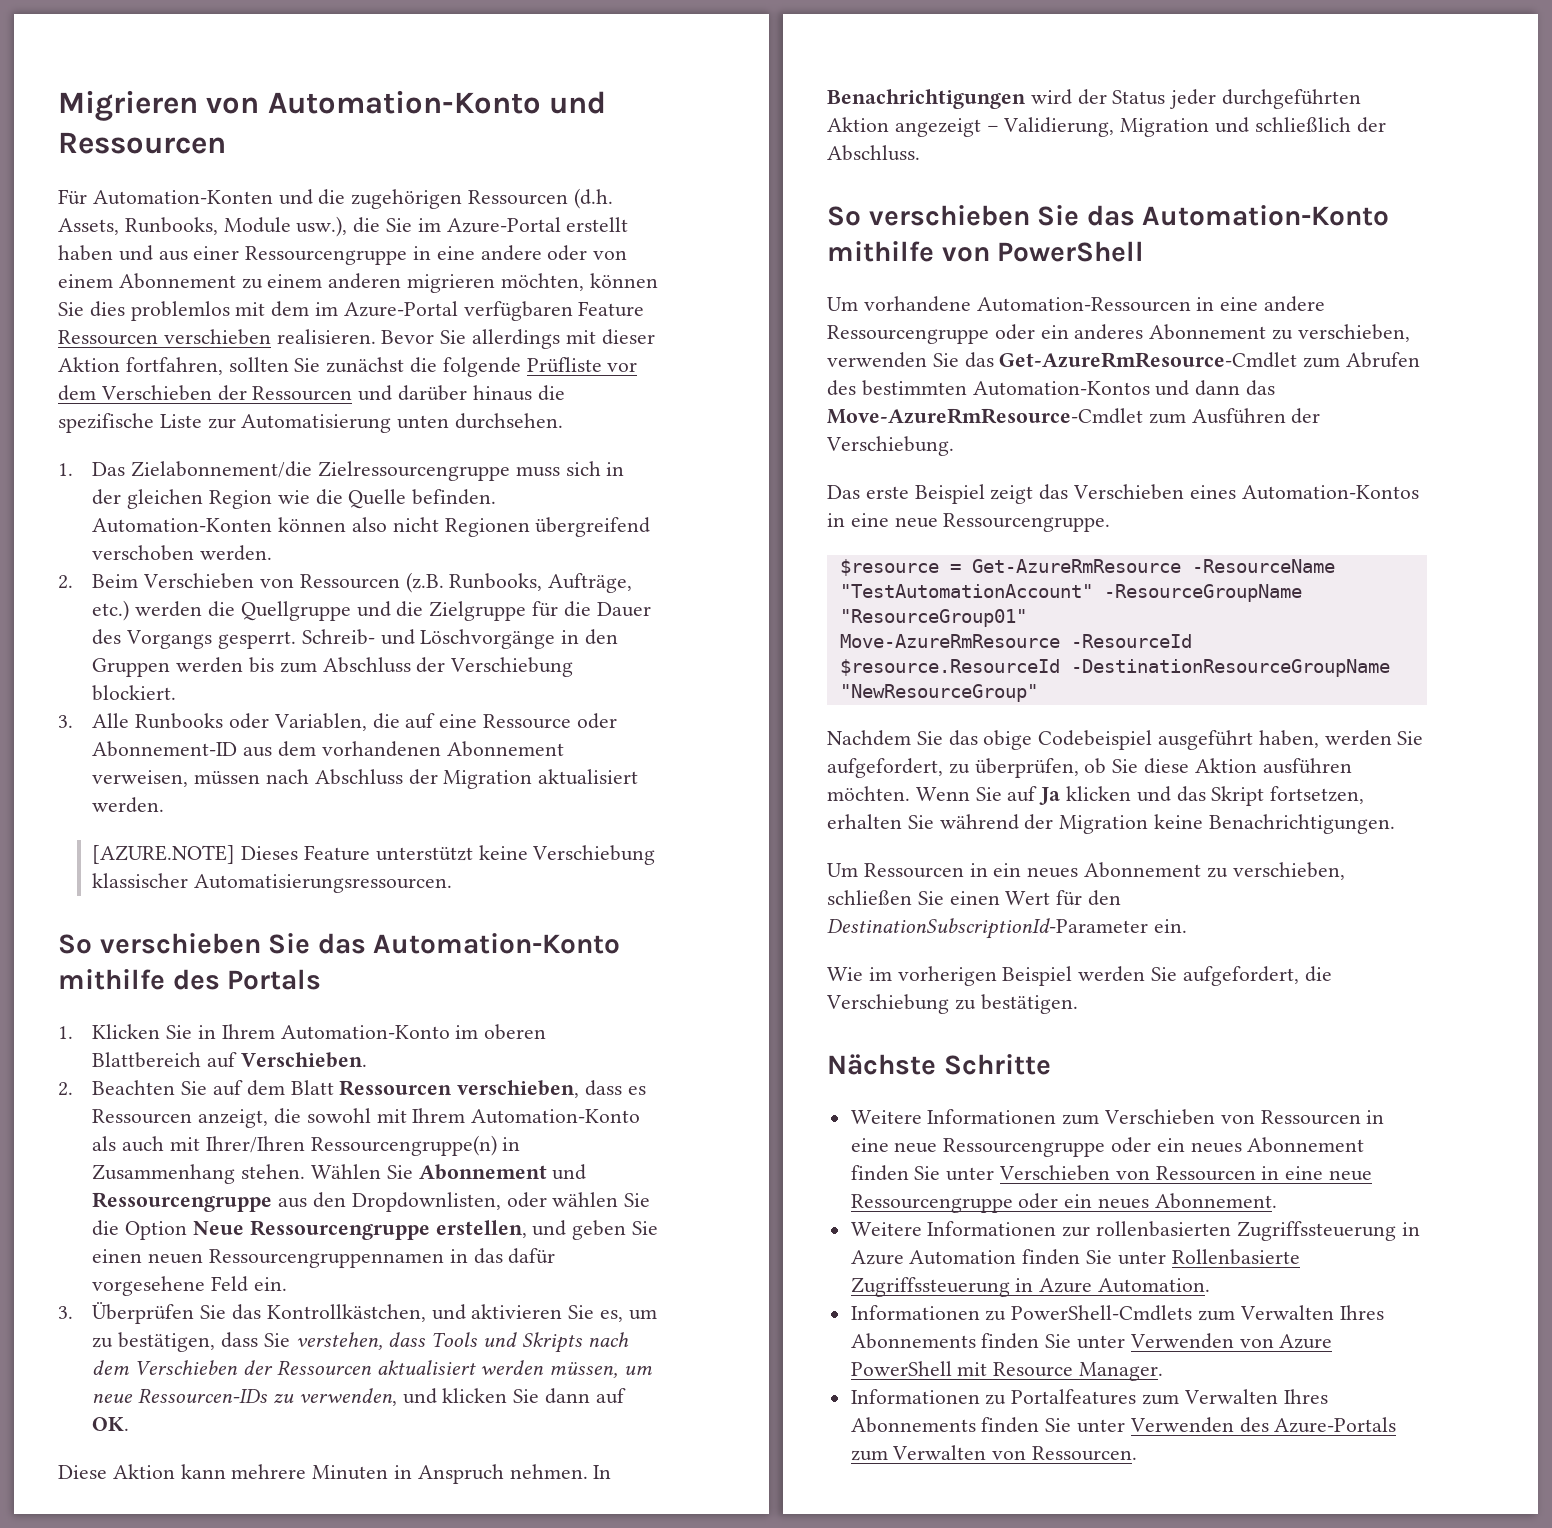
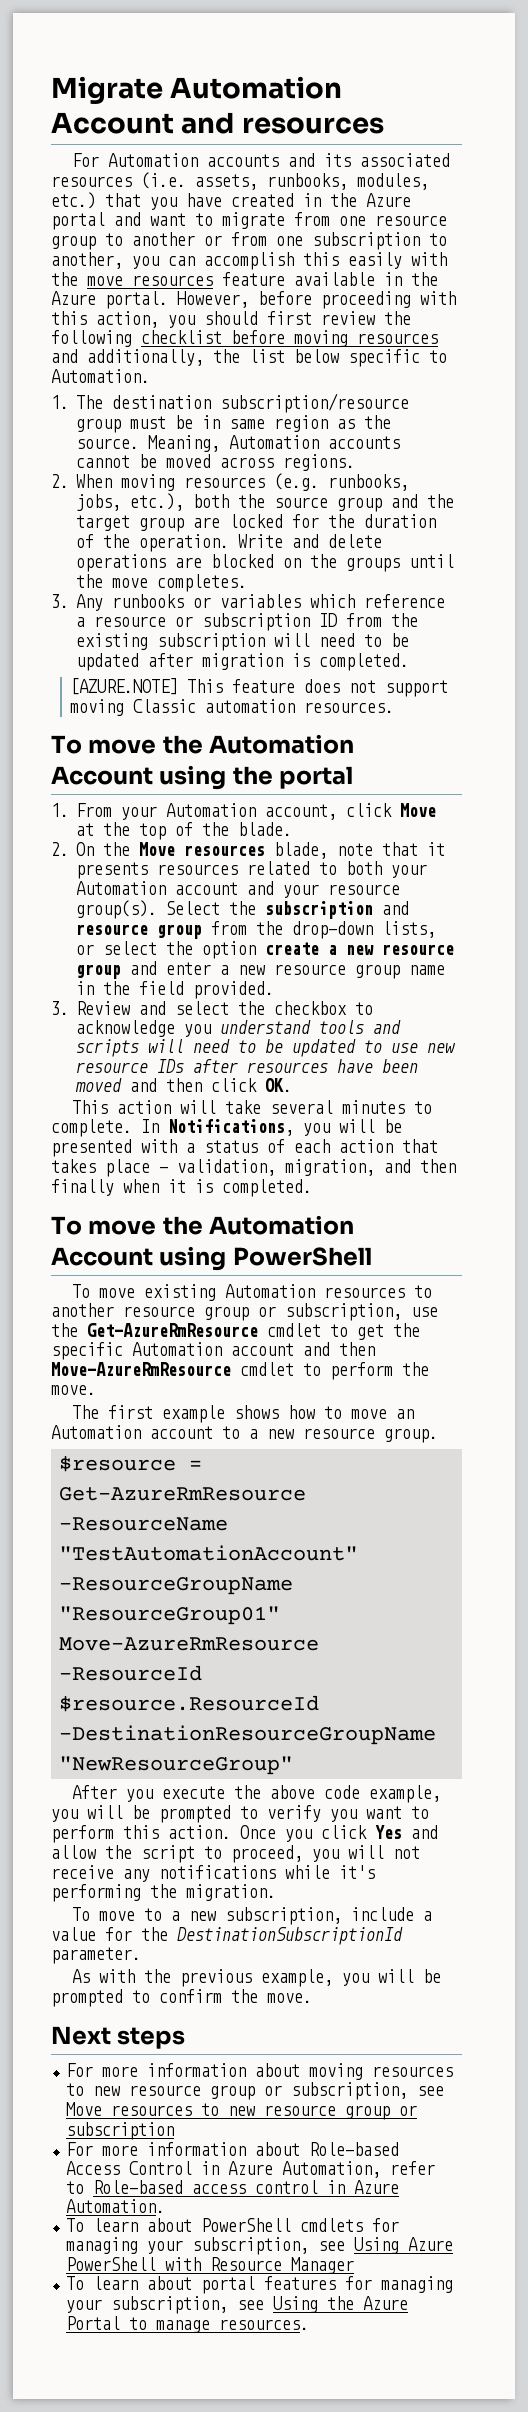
[58,90,607,121] [58,132,226,154] [58,188,613,209] [58,216,629,237] [58,245,628,265] [58,273,658,293] [58,301,645,321] [58,329,655,349] [58,357,638,377] [58,385,565,401] [58,413,564,433] [58,461,625,481] [92,489,497,509] [92,517,651,537] [92,545,273,561] [58,572,633,593] [92,600,651,621] [92,629,618,649] [92,657,574,677] [92,685,177,701] [58,713,617,731] [92,741,564,757] [92,769,639,789] [92,797,165,813] [92,845,656,865] [92,873,453,893] [58,933,621,954] [58,969,322,990] [58,1024,547,1040] [92,1052,367,1068] [58,1080,646,1098] [92,1108,641,1128] [92,1135,521,1156] [92,1164,587,1184] [92,1192,651,1212] [92,1220,658,1240] [92,1248,556,1268] [92,1276,287,1296] [58,1302,657,1324] [92,1332,629,1353] [92,1360,652,1378] [92,1388,626,1406] [92,1417,130,1431] [58,1464,612,1484] [827,89,1362,109] [827,117,1386,137] [827,145,920,161] [827,205,1390,226] [827,241,1145,262] [827,296,1326,312] [827,324,1410,344] [827,352,1421,368] [827,380,1276,396] [827,408,1321,424] [826,436,954,456] [827,484,1419,504] [827,513,1111,532] Migrieren von Automation-Konto und Ressourcen // Für Automation-Konten und die zugehörigen Ressourcen (d.h. Assets, Runbooks, Module usw.), die Sie im Azure-Portal erstellt haben und aus einer Ressourcengruppe in eine andere oder von einem Abonnement zu einem anderen migrieren möchten, können Sie dies problemlos mit dem im Azure-Portal verfügbaren Feature Ressourcen verschieben realisieren. Bevor Sie allerdings mit dieser Aktion fortfahren, sollten Sie zunächst die folgende Prüfliste vor dem Verschieben der Ressourcen und darüber hinaus die spezifische Liste zur Automatisierung unten durchsehen. // 1. Das Zielabonnement/die Zielressourcengruppe muss sich in der gleichen Region wie die Quelle befinden. Automation-Konten können also nicht Regionen übergreifend verschoben werden. // 2. Beim Verschieben von Ressourcen (z.B. Runbooks, Aufträge, etc.) werden die Quellgruppe und die Zielgruppe für die Dauer des Vorgangs gesperrt. Schreib- und Löschvorgänge in den Gruppen werden bis zum Abschluss der Verschiebung blockiert. // 3. Alle Runbooks oder Variablen, die auf eine Ressource oder Abonnement-ID aus dem vorhandenen Abonnement verweisen, müssen nach Abschluss der Migration aktualisiert werden. // [AZURE.NOTE] Dieses Feature unterstützt keine Verschiebung klassischer Automatisierungsressourcen. // So verschieben Sie das Automation-Konto mithilfe des Portals // 1. Klicken Sie in Ihrem Automation-Konto im oberen Blattbereich auf Verschieben. // 2. Beachten Sie auf dem Blatt Ressourcen verschieben, dass es Ressourcen anzeigt, die sowohl mit Ihrem Automation-Konto als auch mit Ihrer/Ihren Ressourcengruppe(n) in Zusammenhang stehen. Wählen Sie Abonnement und Ressourcengruppe aus den Dropdownlisten, oder wählen Sie die Option Neue Ressourcengruppe erstellen, und geben Sie einen neuen Ressourcengruppennamen in das dafür vorgesehene Feld ein. // 3. Überprüfen Sie das Kontrollkästchen, und aktivieren Sie es, um zu bestätigen, dass Sie verstehen, dass Tools und Skripts nach dem Verschieben der Ressourcen aktualisiert werden müssen, um neue Ressourcen-IDs zu verwenden, und klicken Sie dann auf OK. // Diese Aktion kann mehrere Minuten in Anspruch nehmen. In Benachrichtigungen wird der Status jeder durchgeführten Aktion angezeigt – Validierung, Migration und schließlich der Abschluss. // So verschieben Sie das Automation-Konto mithilfe von PowerShell // Um vorhandene Automation-Ressourcen in eine andere Ressourcengruppe oder ein anderes Abonnement zu verschieben, verwenden Sie das Get-AzureRmResource-Cmdlet zum Abrufen des bestimmten Automation-Kontos und dann das Move-AzureRmResource-Cmdlet zum Ausführen der Verschiebung. // Das erste Beispiel zeigt das Verschieben eines Automation-Kontos in eine neue Ressourcengruppe. -> [51,76,343,104] [51,112,384,134] [72,153,451,167] [51,172,429,190] [51,192,411,210] [51,212,447,230] [51,232,447,250] [51,252,447,270] [51,272,438,286] [51,291,456,309] [51,311,411,328] [51,330,438,347] [51,349,447,367] [51,369,150,383] [51,393,409,413] [76,415,391,433] [76,435,400,452] [76,454,355,471] [51,473,409,491] [76,493,454,512] [76,514,436,532] [76,534,382,552] [76,554,454,572] [76,574,247,592] [51,594,445,611] [76,613,418,631] [76,633,409,651] [76,653,409,671] [69,678,448,697] [69,699,394,716] [51,734,355,754] [51,765,354,790] [51,803,436,820] [76,822,292,840] [51,842,445,859] [76,861,427,879] [76,881,400,898] [76,900,409,919] [76,921,436,939] [76,941,454,959] [76,961,445,979] [76,981,274,999] [51,1001,373,1015] [76,1020,401,1037] [76,1039,456,1057] [76,1059,418,1073] [75,1078,292,1092] [72,1100,433,1114] [51,1119,402,1137] [51,1139,438,1157] [51,1159,456,1177] [51,1179,312,1197] [51,1215,355,1235] [51,1246,372,1271] [72,1284,433,1301] [51,1303,438,1321] [51,1323,420,1340] [51,1342,375,1360] [51,1362,429,1380] [51,1385,96,1395] [72,1405,415,1423] [51,1425,438,1443] Migrate Automation Account and resources // For Automation accounts and its associated resources (i.e. assets, runbooks, modules, etc.) that you have created in the Azure portal and want to migrate from one resource group to another or from one subscription to another, you can accomplish this easily with the move resources feature available in the Azure portal. However, before proceeding with this action, you should first review the following checklist before moving resources and additionally, the list below specific to Automation. // 1. The destination subscription/resource group must be in same region as the source. Meaning, Automation accounts cannot be moved across regions. // 2. When moving resources (e.g. runbooks, jobs, etc.), both the source group and the target group are locked for the duration of the operation. Write and delete operations are blocked on the groups until the move completes. // 3. Any runbooks or variables which reference a resource or subscription ID from the existing subscription will need to be updated after migration is completed. // [AZURE.NOTE] This feature does not support moving Classic automation resources. // To move the Automation Account using the portal // 1. From your Automation account, click Move at the top of the blade. // 2. On the Move resources blade, note that it presents resources related to both your Automation account and your resource group(s). Select the subscription and resource group from the drop-down lists, or select the option create a new resource group and enter a new resource group name in the field provided. // 3. Review and select the checkbox to acknowledge you understand tools and scripts will need to be updated to use new resource IDs after resources have been moved and then click OK. // This action will take several minutes to complete. In Notifications, you will be presented with a status of each action that takes place - validation, migration, and then finally when it is completed. // To move the Automation Account using PowerShell // To move existing Automation resources to another resource group or subscription, use the Get-AzureRmResource cmdlet to get the specific Automation account and then Move-AzureRmResource cmdlet to perform the move. // The first example shows how to move an Automation account to a new resource group.
[827,730,1424,750] [827,758,1352,778] [827,786,1365,806] [827,814,1395,834] [827,862,1345,880] [827,890,1122,906] [827,918,1187,939] [827,966,1332,986] [826,994,1078,1014] [827,1054,1051,1075] [850,1109,1385,1125] [850,1137,1365,1157] [850,1165,1373,1181] [850,1193,1277,1213] [850,1221,1420,1241] [850,1249,1300,1265] [850,1277,1211,1297] [850,1305,1384,1321] [850,1333,1333,1349] [850,1361,1164,1381] [850,1389,1328,1405] [850,1417,1397,1433] [850,1445,1138,1461] Nachdem Sie das obige Codebeispiel ausgeführt haben, werden Sie aufgefordert, zu überprüfen, ob Sie diese Aktion ausführen möchten. Wenn Sie auf Ja klicken und das Skript fortsetzen, erhalten Sie während der Migration keine Benachrichtigungen. // Um Ressourcen in ein neues Abonnement zu verschieben, schließen Sie einen Wert für den DestinationSubscriptionId-Parameter ein. // Wie im vorherigen Beispiel werden Sie aufgefordert, die Verschiebung zu bestätigen. // Nächste Schritte // Weitere Informationen zum Verschieben von Ressourcen in eine neue Ressourcengruppe oder ein neues Abonnement finden Sie unter Verschieben von Ressourcen in eine neue Ressourcengruppe oder ein neues Abonnement. // Weitere Informationen zur rollenbasierten Zugriffssteuerung in Azure Automation finden Sie unter Rollenbasierte Zugriffssteuerung in Azure Automation. // Informationen zu PowerShell-Cmdlets zum Verwalten Ihres Abonnements finden Sie unter Verwenden von Azure PowerShell mit Resource Manager. // Informationen zu Portalfeatures zum Verwalten Ihres Abonnements finden Sie unter Verwenden des Azure-Portals zum Verwalten von Ressourcen. -> [72,1785,442,1803] [51,1805,429,1823] [51,1825,438,1843] [51,1845,420,1863] [51,1865,375,1882] [51,1884,276,1902] [72,1907,433,1925] [51,1927,403,1945] [51,1947,141,1964] [72,1969,442,1987] [51,1989,312,2007] [51,2026,186,2049] [66,2063,454,2080] [66,2082,445,2100] [66,2102,418,2120] [66,2122,175,2140] [66,2142,400,2156] [66,2161,436,2178] [66,2180,400,2194] [66,2199,166,2213] [66,2218,400,2232] [66,2237,454,2255] [66,2257,355,2274] [66,2276,454,2294] [66,2296,409,2314] [66,2316,310,2333] After you execute the above code example, you will be prompted to verify you want to perform this action. Once you click Yes and allow the script to proceed, you will not receive any notifications while it's performing the migration. // To move to a new subscription, include a value for the DestinationSubscriptionId parameter. // As with the previous example, you will be prompted to confirm the move. // Next steps // For more information about moving resources to new resource group or subscription, see Move resources to new resource group or subscription // For more information about Role-based Access Control in Azure Automation, refer to Role-based access control in Azure Automation. // To learn about PowerShell cmdlets for managing your subscription, see Using Azure PowerShell with Resource Manager // To learn about portal features for managing your subscription, see Using the Azure Portal to manage resources.

